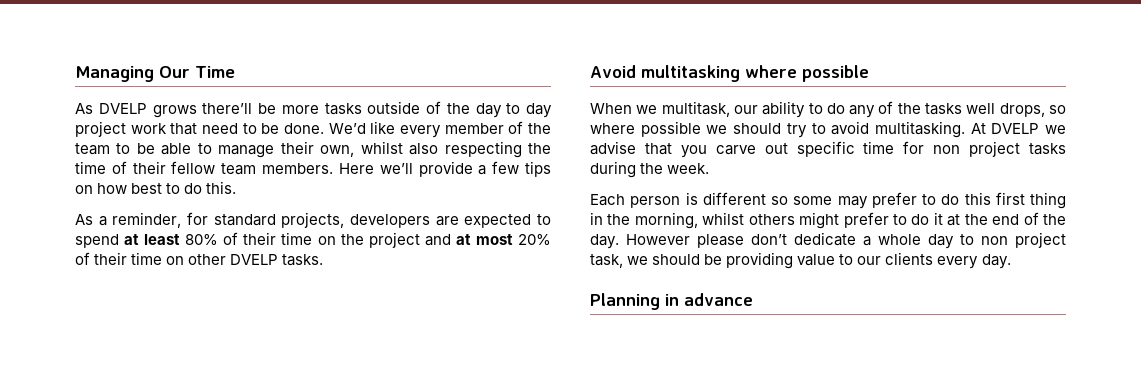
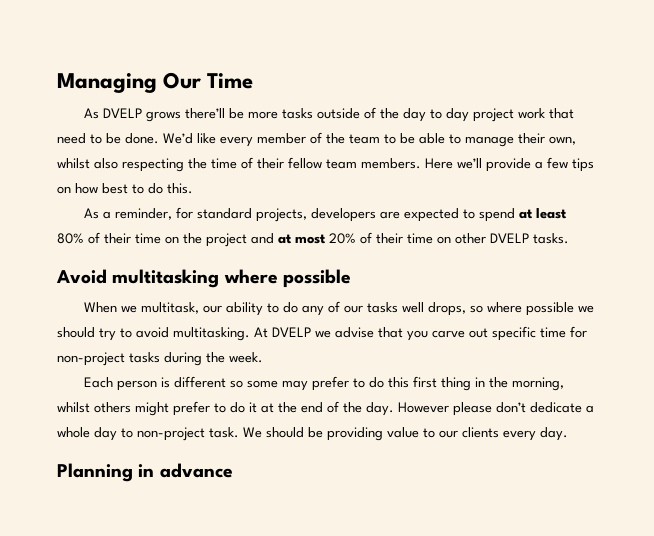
[897,103,921,114] the -> [344,305,364,313] our
[933,141,1021,157] non project -> [57,352,125,366] non-project
[981,232,1066,248] [590,254,649,268] non project task, we -> [137,427,262,441] non-project task. We

